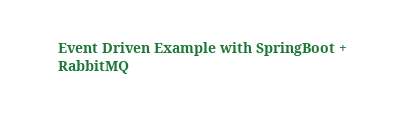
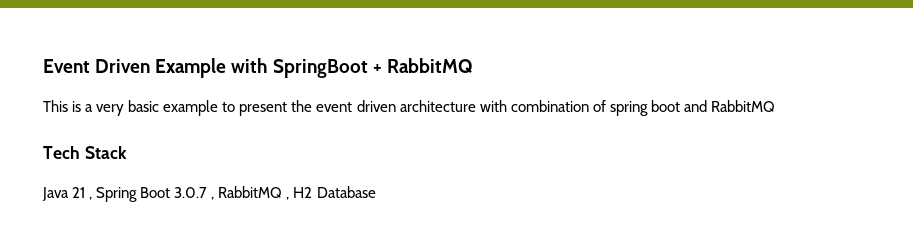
(129, 67) none -> [43,100,775,116] [43,146,127,159] [42,186,376,202] // This is a very basic example to present the event driven architecture with combination of spring boot and RabbitMQ // Tech Stack // Java 21 , Spring Boot 3.0.7 , RabbitMQ , H2 Database

